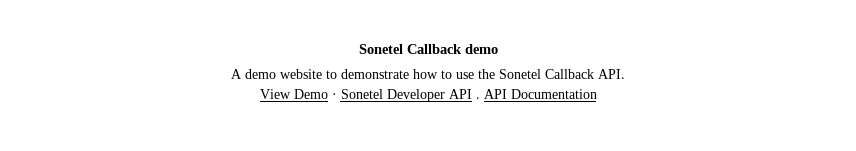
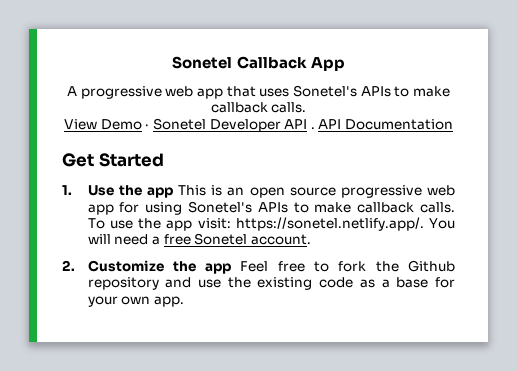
[358,44,498,54] Sonetel Callback demo -> [172,56,345,71] Sonetel Callback App
[245,69,625,79] demo website to demonstrate how to use the Sonetel Callback API. -> [80,85,450,99] [210,102,307,113] progressive web app that uses Sonetel's APIs to make callback calls.
(597, 94) none -> [62,153,164,167] [62,185,455,198] [87,201,455,215] [87,217,455,231] [87,233,311,245] [62,260,455,274] [87,277,456,290] [87,296,184,307] // Get Started // 1. Use the app This is an open source progressive web app for using Sonetel's APIs to make callback calls. To use the app visit: https://sonetel.netlify.app/. You will need a free Sonetel account. // 2. Customize the app Feel free to fork the Github repository and use the existing code as a base for your own app.

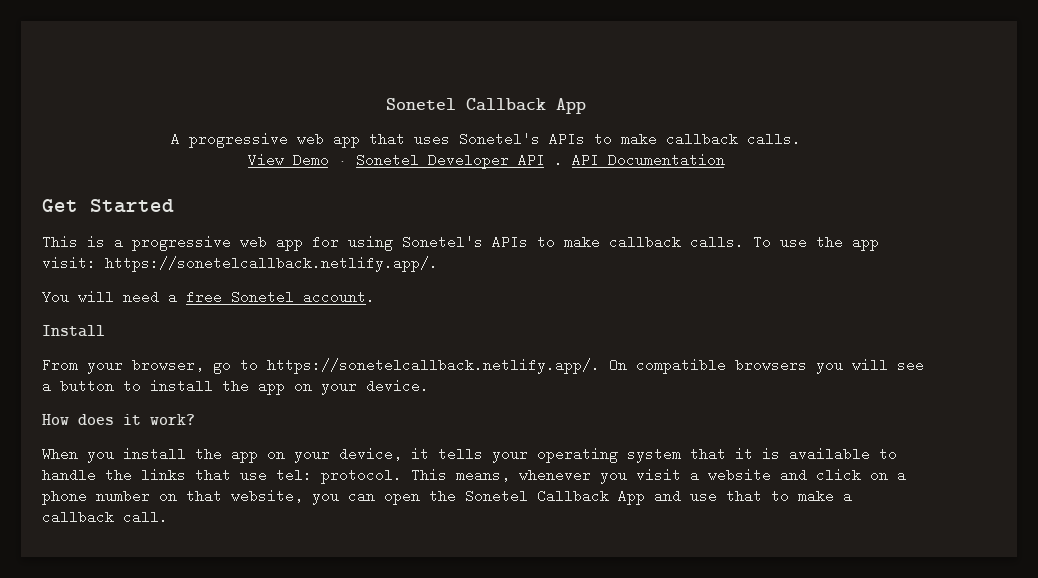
[62,185,336,198] 1. Use the app This is an open source -> [42,235,123,249] This is a
[235,217,424,231] https://sonetel.netlify.app/. -> [105,256,438,272] https://sonetelcallback.netlify.app/. //
[62,260,455,274] [87,277,456,290] [87,296,184,307] 2. Customize the app Feel free to fork the Github repository and use the existing code as a base for your own app. -> [42,325,105,337] [42,358,924,374] [42,379,429,395] [42,414,195,425] [42,447,897,463] [42,468,906,484] [42,489,852,505] [42,510,168,524] Install // From your browser, go to https://sonetelcallback.netlify.app/. On compatible browsers you will see a button to install the app on your device. // How does it work? // When you install the app on your device, it tells your operating system that it is available to handle the links that use tel: protocol. This means, whenever you visit a website and click on a phone number on that website, you can open the Sonetel Callback App and use that to make a callback call.

